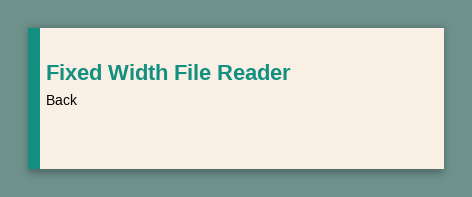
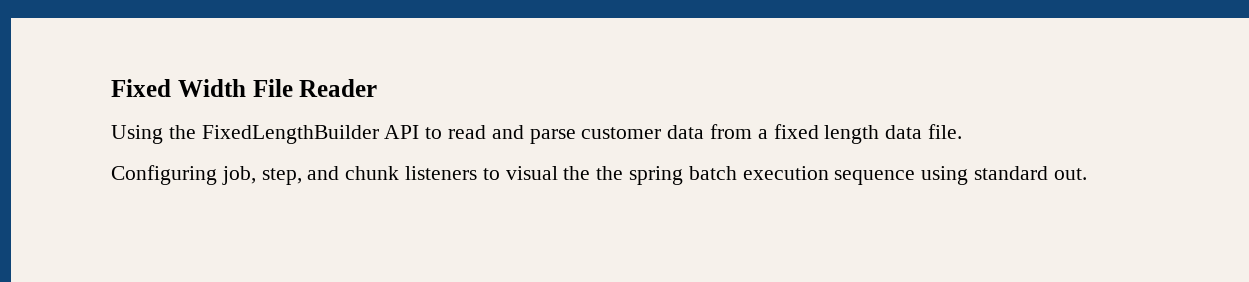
[46,94,78,105] Back -> [111,124,963,144] [111,165,1087,185] Using the FixedLengthBuilder API to read and parse customer data from a fixed length data file. // Configuring job, step, and chunk listeners to visual the the spring batch execution sequence using standard out.

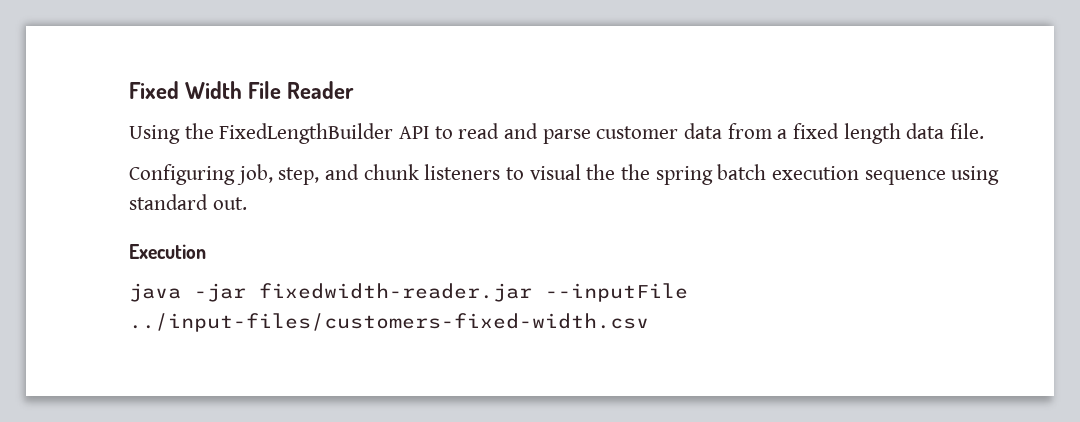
(1087, 174) none -> [129,244,206,259] [129,283,688,302] [129,313,649,332] // Execution // java -jar fixedwidth-reader.jar --inputFile ../input-files/customers-fixed-width.csv

